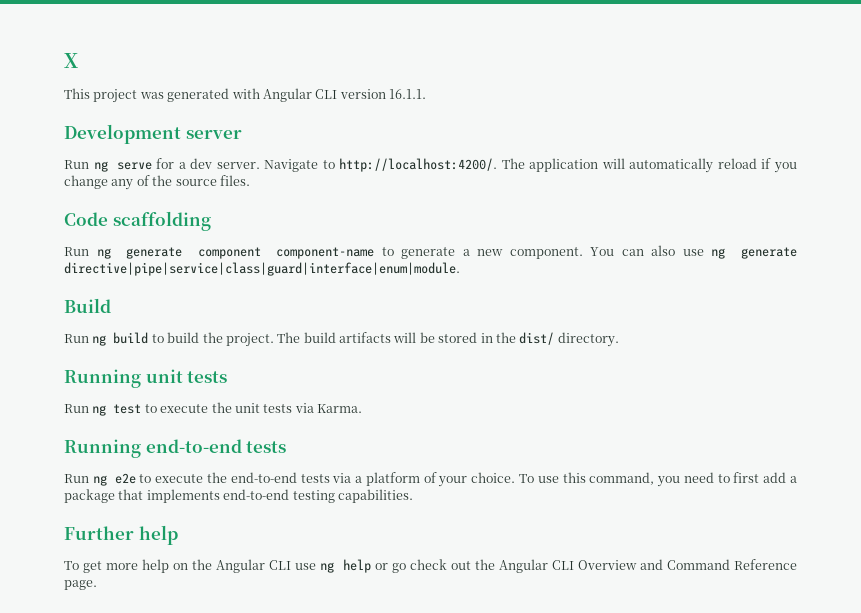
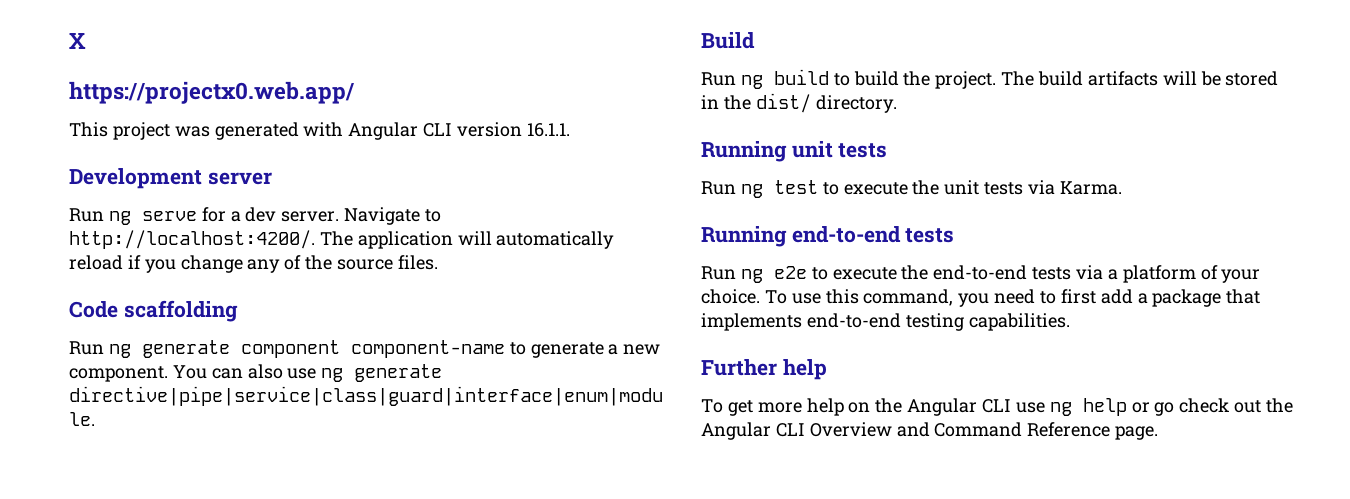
(78, 60) none -> [69,81,354,104] // https://projectx0.web.app/

